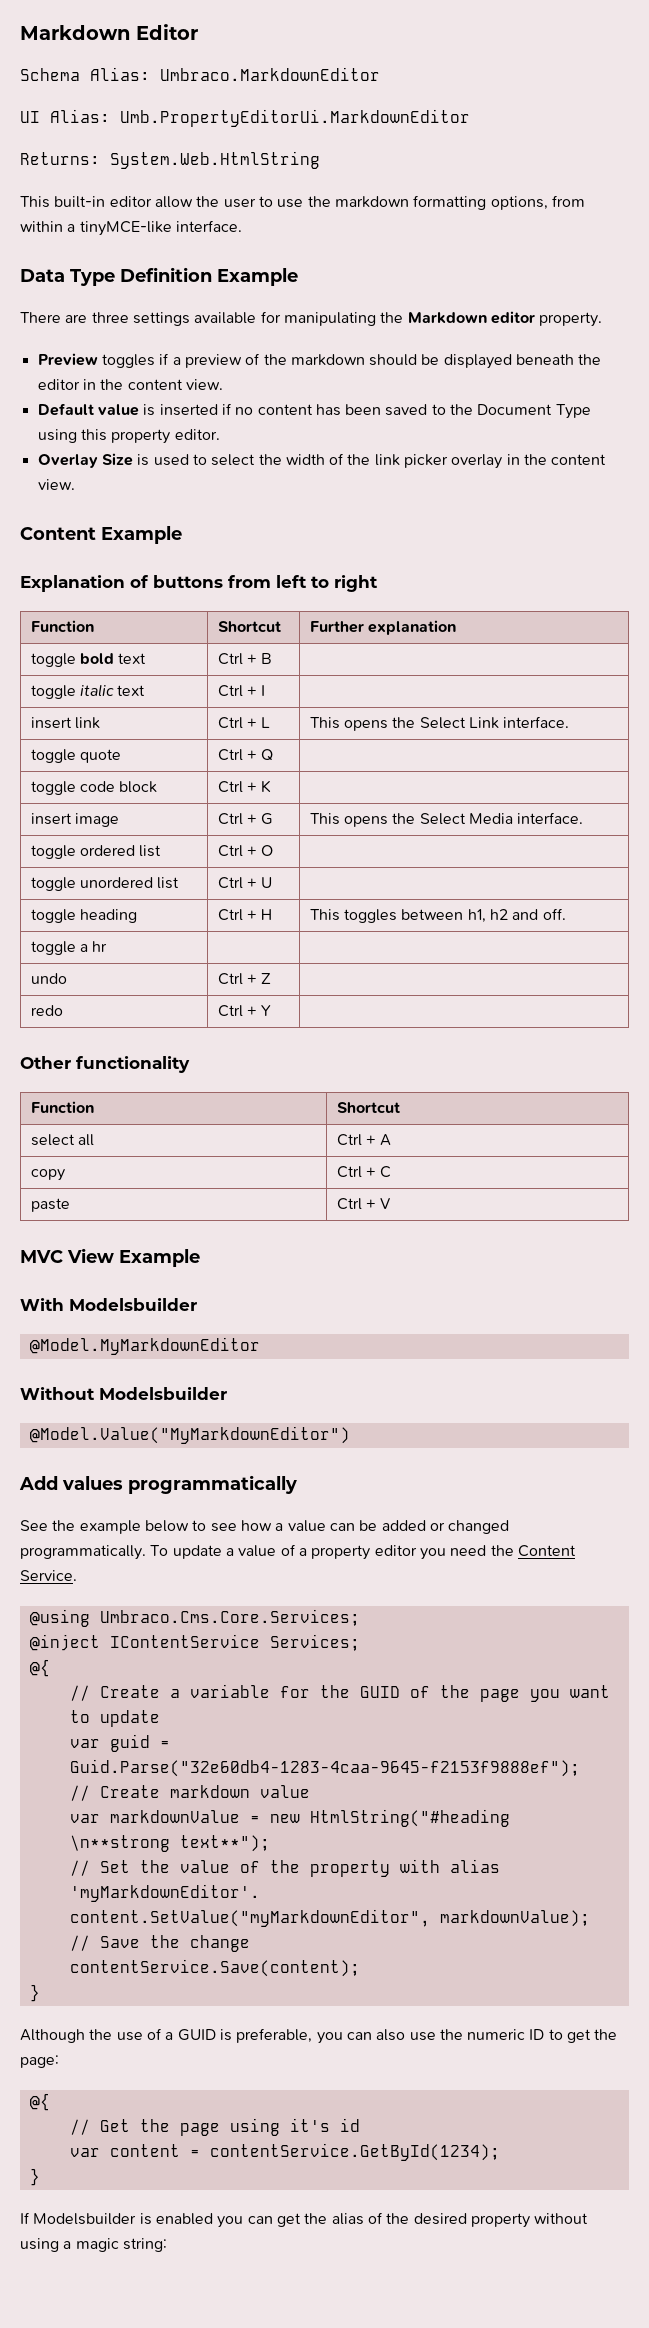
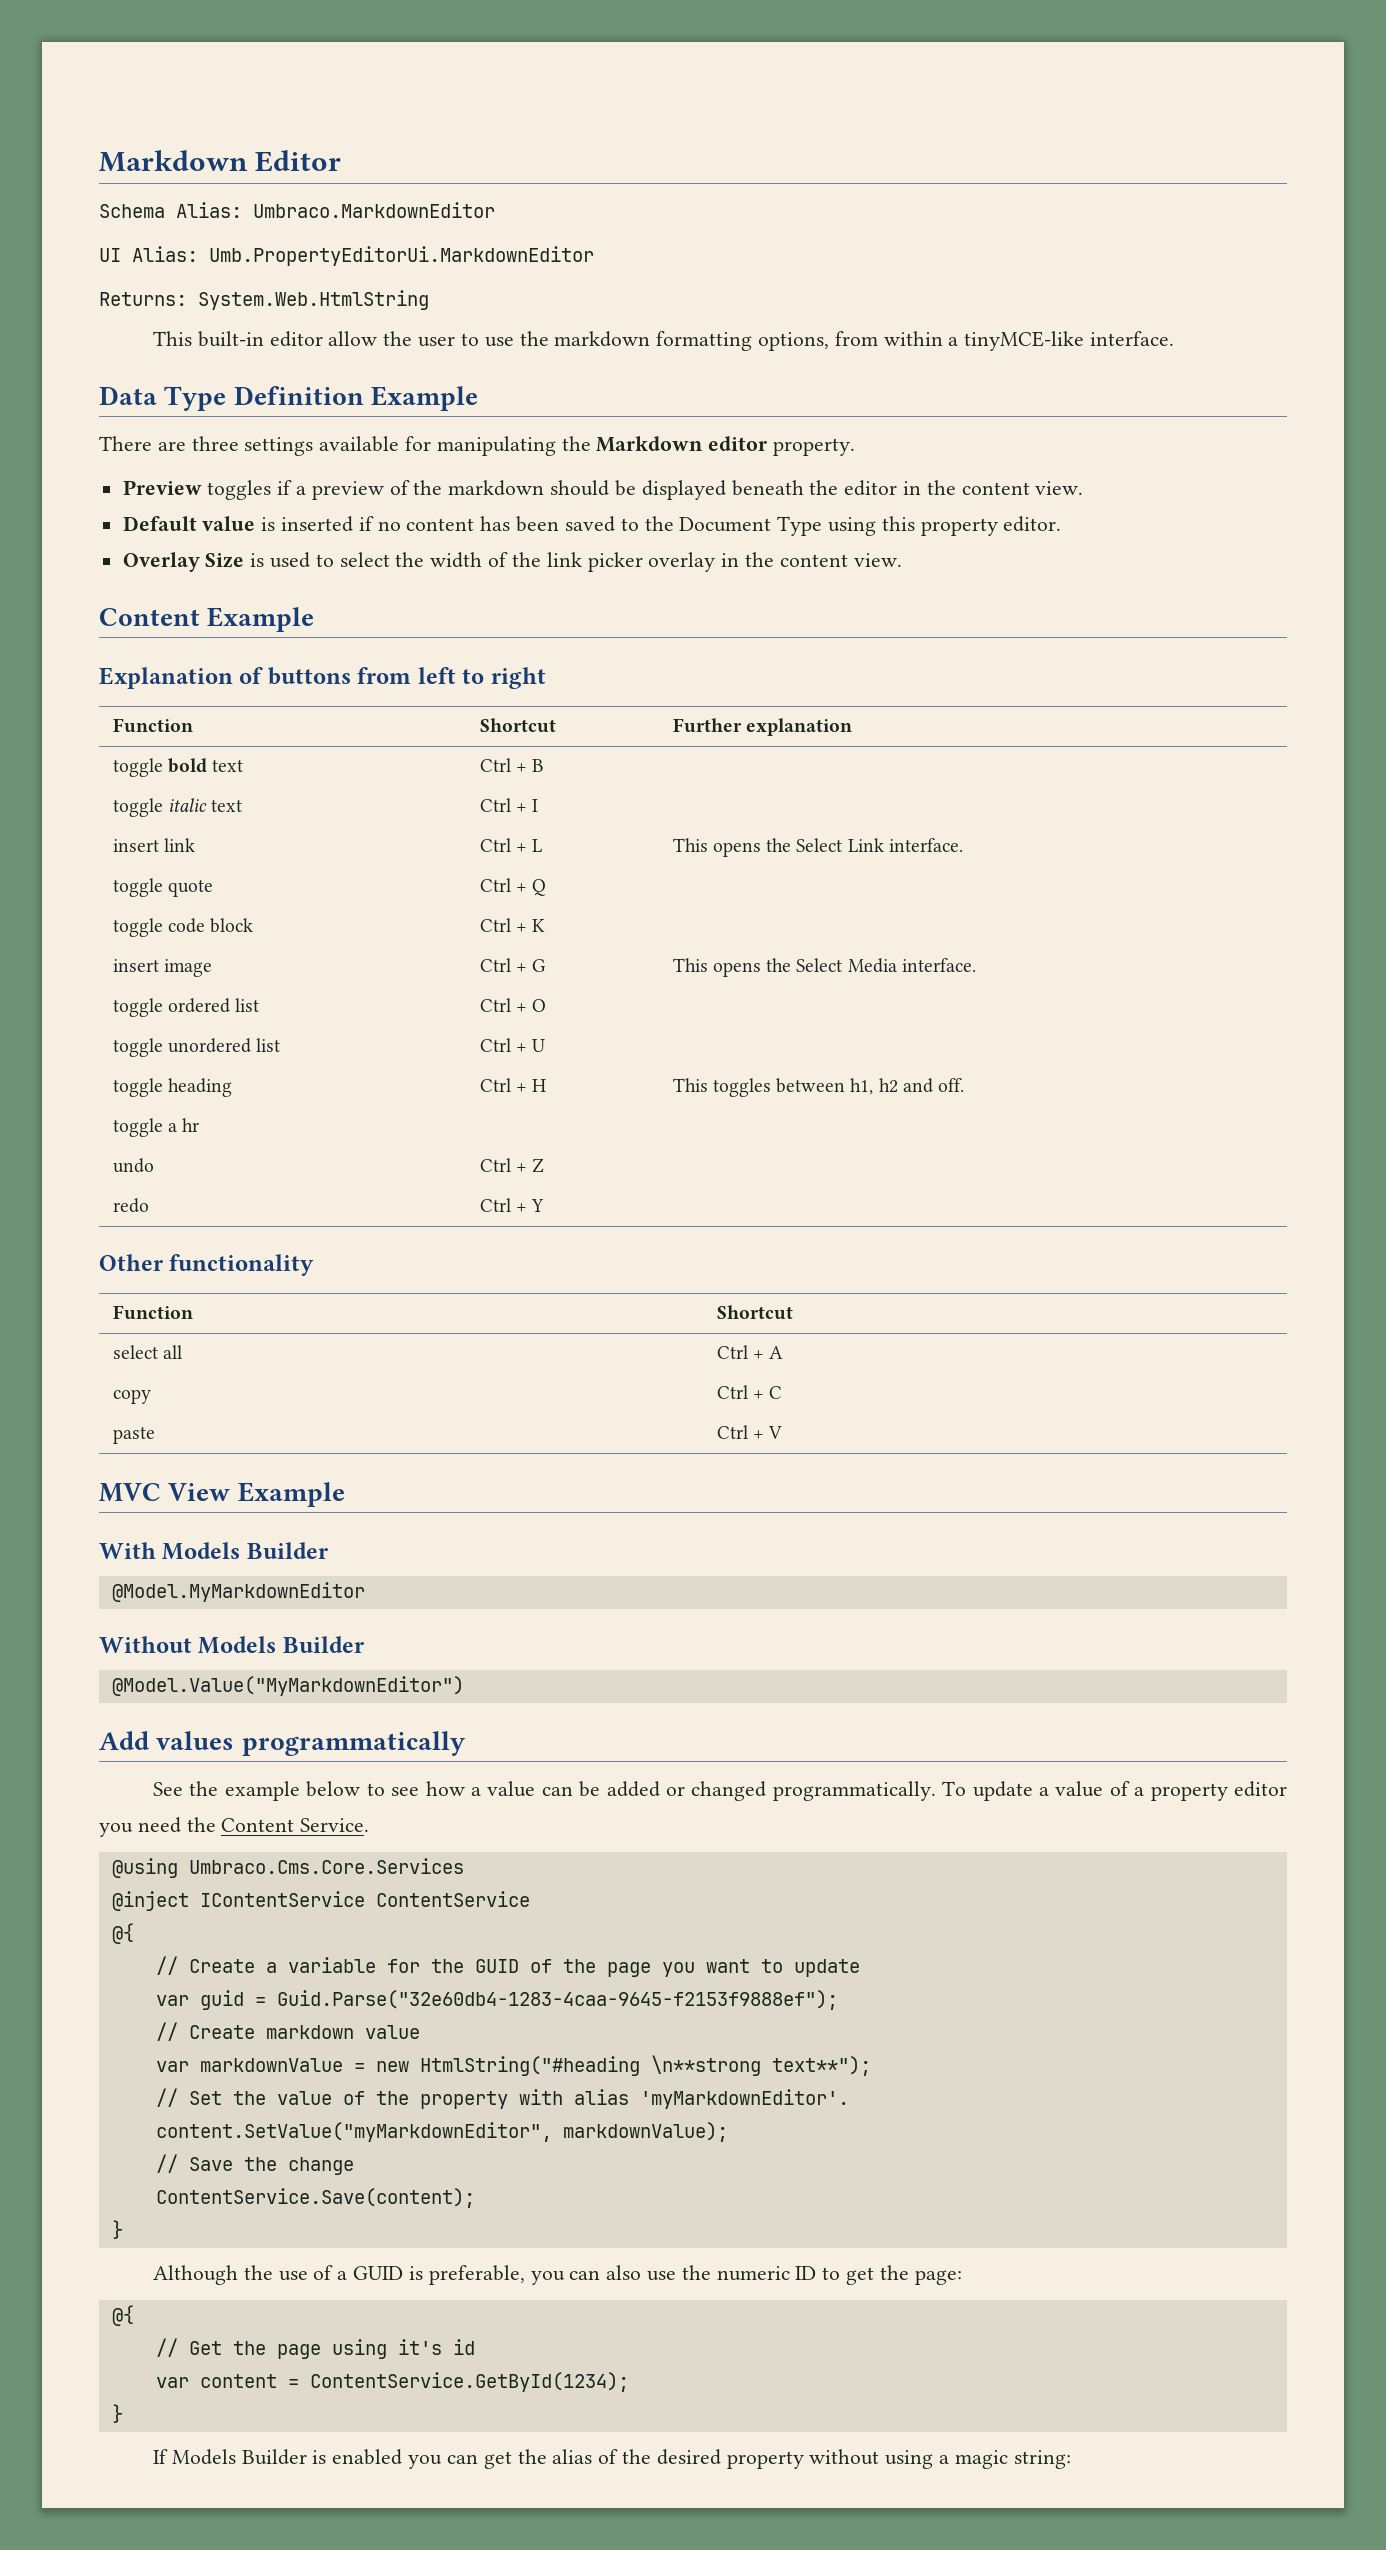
[69,1298,197,1311] Modelsbuilder -> [162,1542,328,1560] Models Builder
[99,1387,227,1400] Modelsbuilder -> [198,1636,364,1654] Models Builder
[99,1609,360,1626] Umbraco.Cms.Core.Services; -> [188,1858,464,1874] Umbraco.Cms.Core.Services
[269,1634,360,1651] Services; -> [375,1891,530,1907] ContentService
[69,1959,360,1977] contentService.Save(content); -> [155,2188,475,2208] ContentService.Save(content);
[209,2143,500,2161] contentService.GetById(1234); -> [309,2372,629,2392] ContentService.GetById(1234);
[33,2213,137,2225] Modelsbuilder -> [171,2449,307,2465] Models Builder

